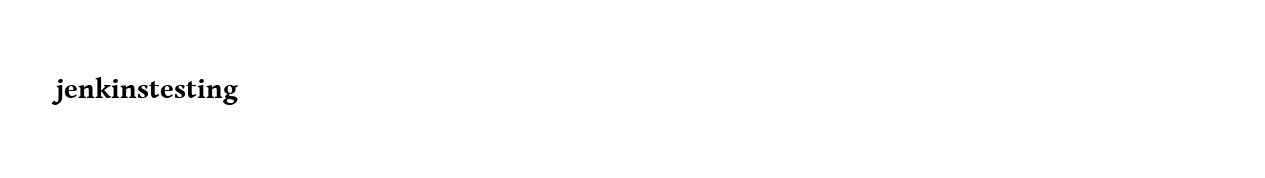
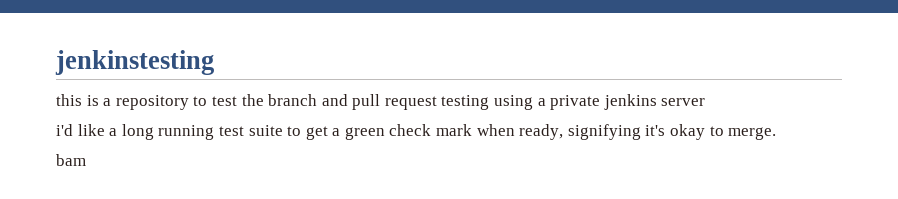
(238, 91) none -> [56,94,706,110] [56,124,777,140] [56,154,86,166] // this is a repository to test the branch and pull request testing using a private jenkins server // i'd like a long running test suite to get a green check mark when ready, signifying it's okay to merge. // bam

